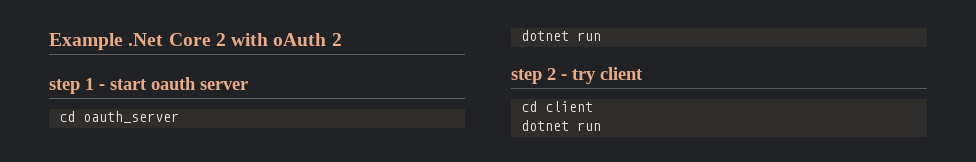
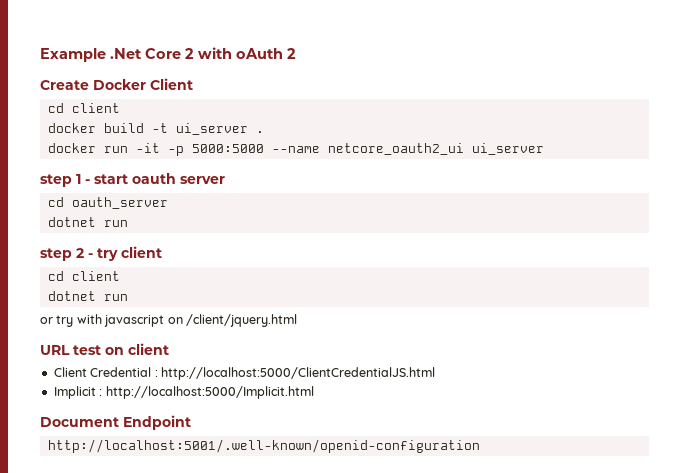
(342, 39) none -> [40,78,193,90] [47,103,120,113] [47,123,264,135] [47,143,544,156] // Create Docker Client // cd client // docker build -t ui_server . // docker run -it -p 5000:5000 --name netcore_oauth2_ui ui_server
(601, 126) none -> [40,314,297,327] [40,343,169,355] [53,367,435,380] [53,386,314,399] [40,415,191,430] [47,439,480,453] // or try with javascript on /client/jquery.html // URL test on client // Client Credential : http://localhost:5000/ClientCredentialJS.html // Implicit : http://localhost:5000/Implicit.html // Document Endpoint // http://localhost:5001/.well-known/openid-configuration

